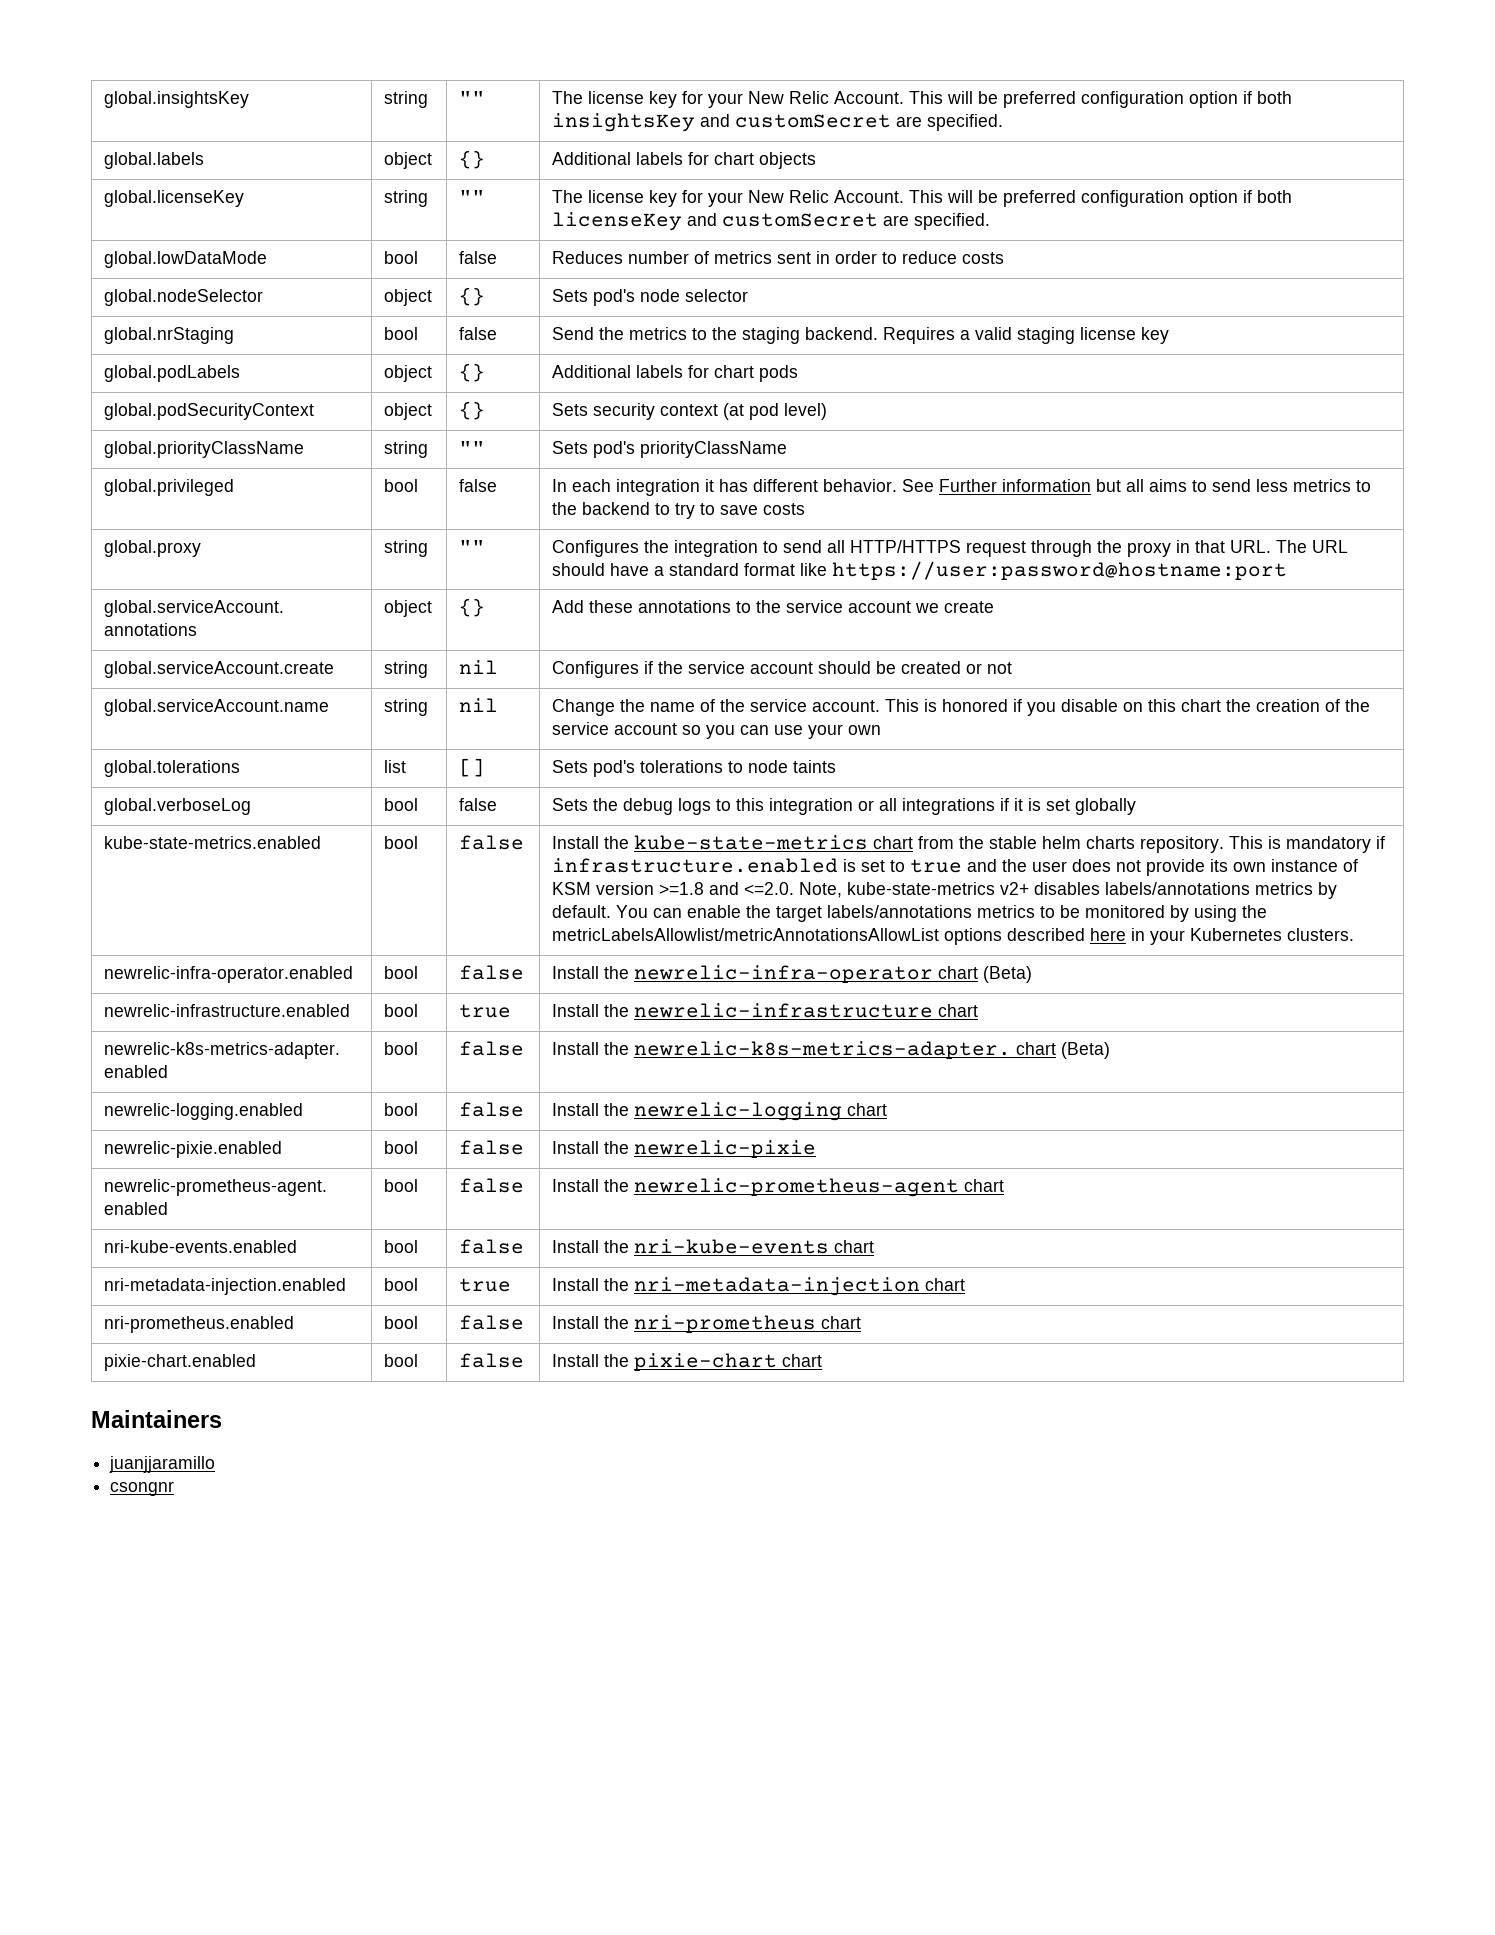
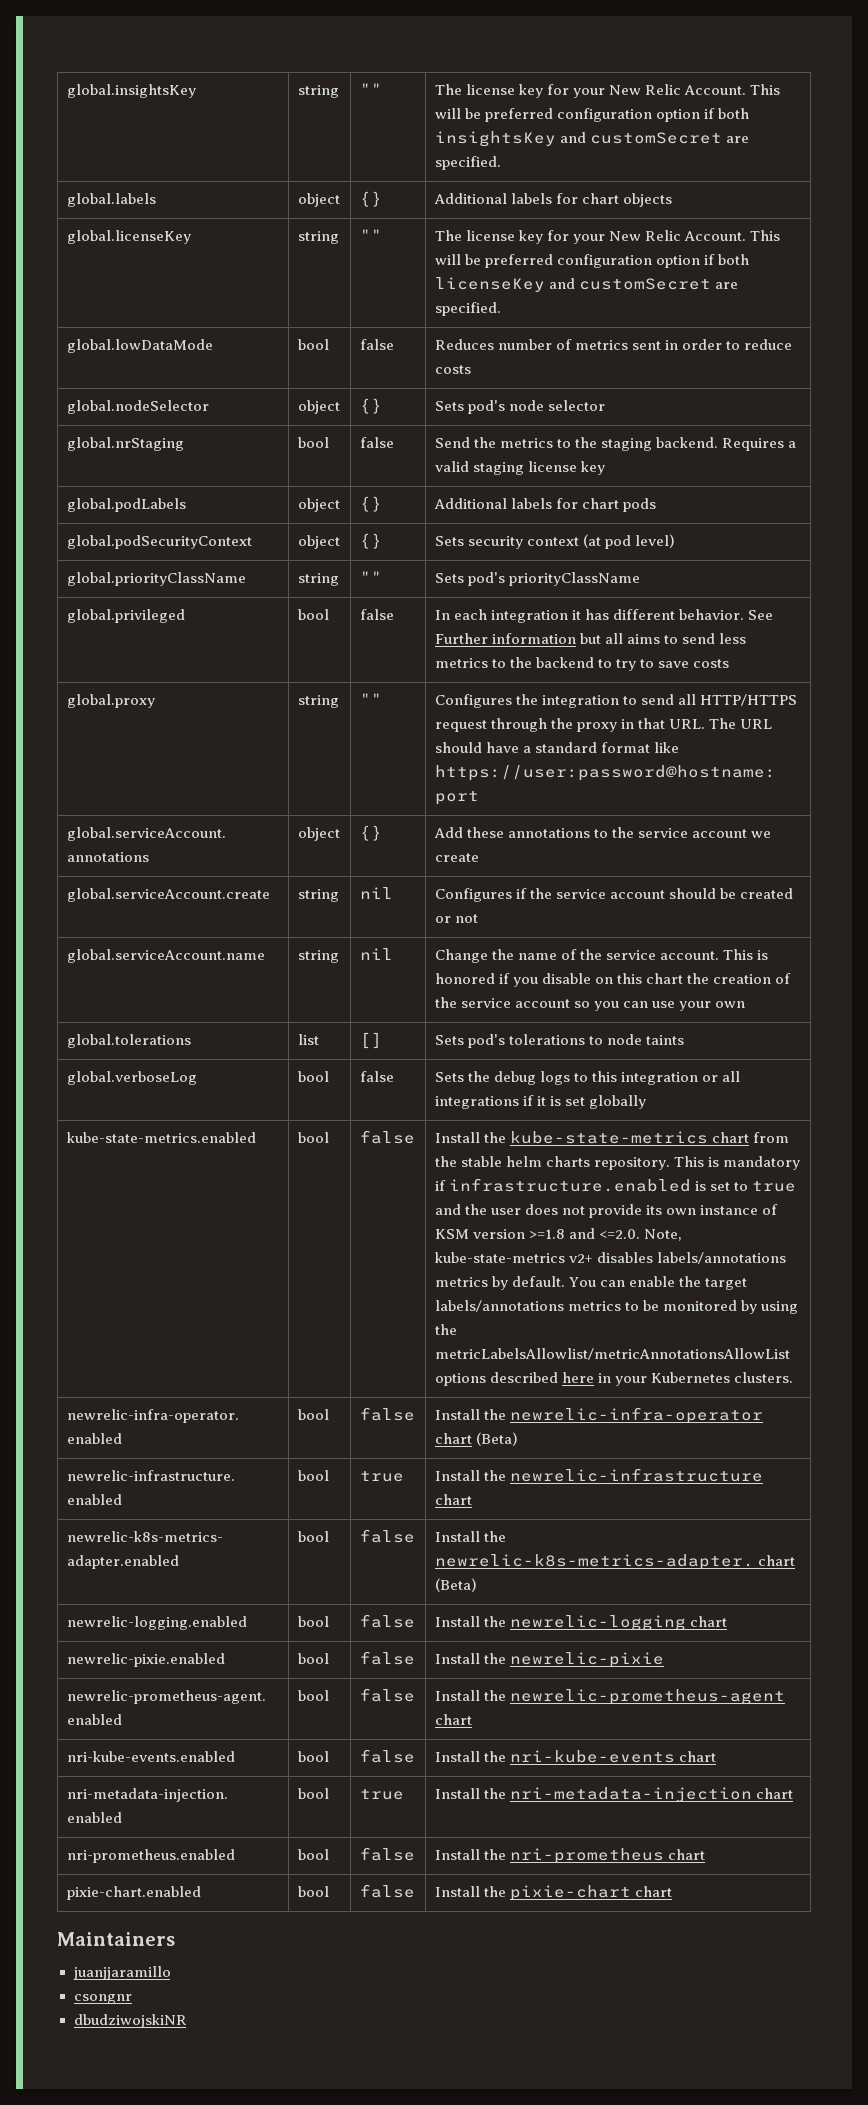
(175, 1488) none -> [73,2014,187,2028] // dbudziwojskiNR

